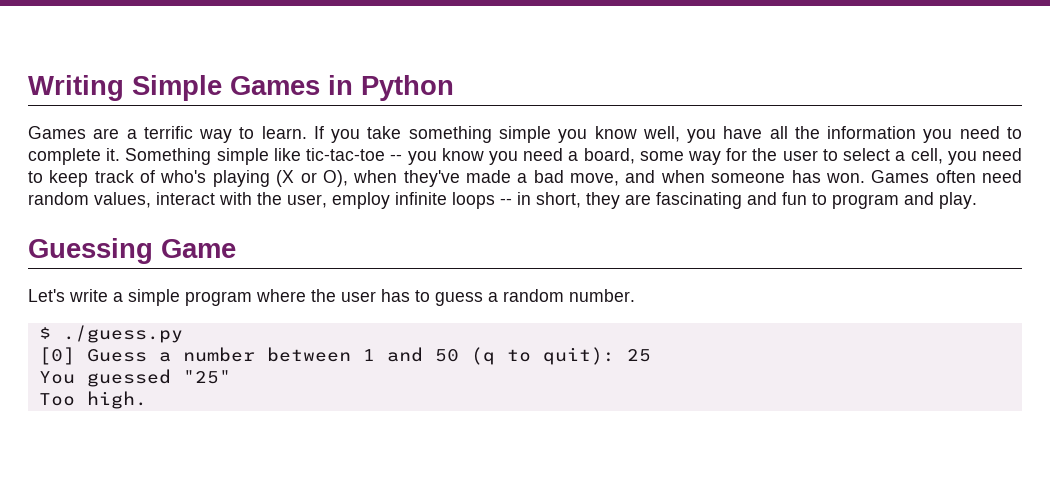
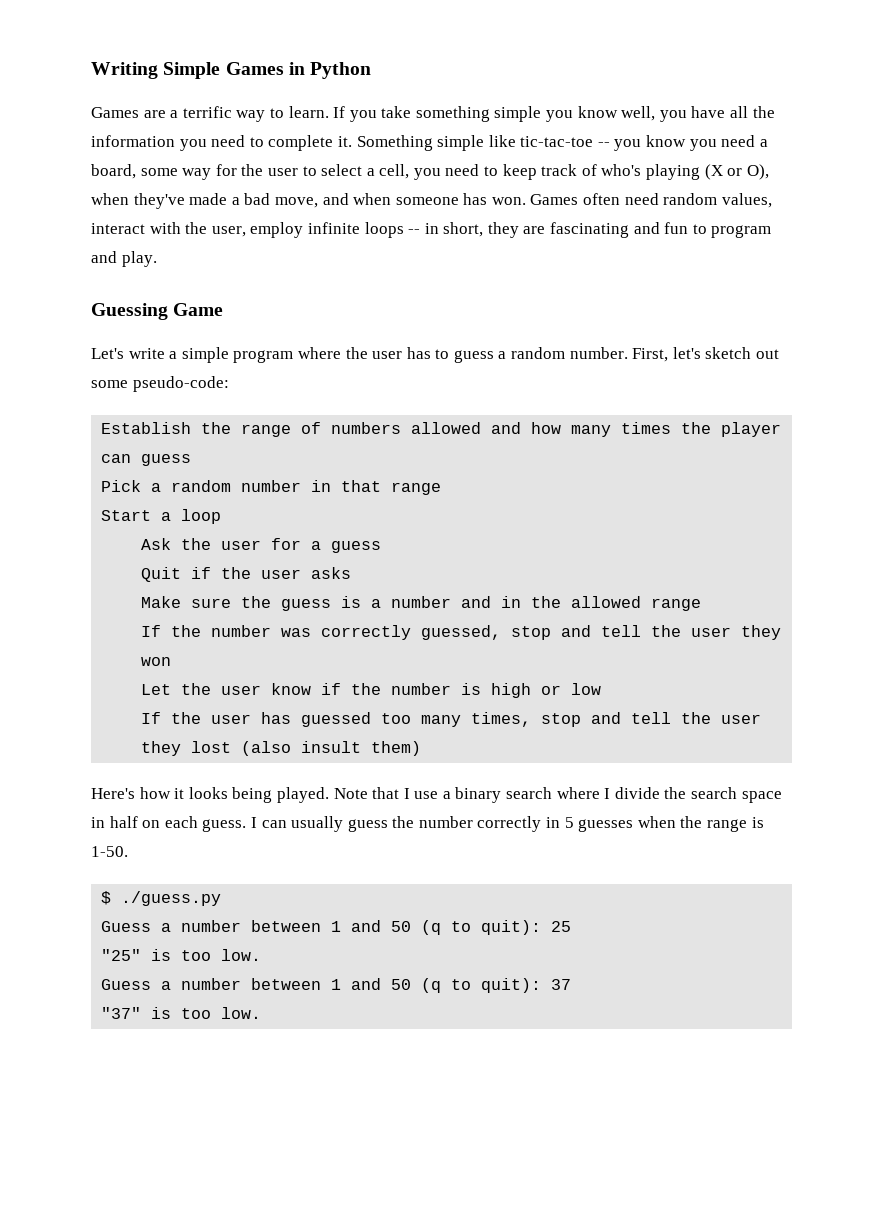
(635, 295) none -> [632,347,780,362] [91,376,229,392] [101,422,782,437] [101,454,192,466] [101,480,442,495] [101,509,222,524] [141,538,382,553] [141,567,352,582] [141,596,702,611] [141,625,782,640] [141,657,172,666] [141,683,602,698] [141,712,762,727] [141,741,422,756] [91,787,782,803] [91,816,764,832] [91,846,128,857] First, let's sketch out some pseudo-code: // Establish the range of numbers allowed and how many times the player can guess // Pick a random number in that range // Start a loop // Ask the user for a guess // Quit if the user asks // Make sure the guess is a number and in the allowed range // If the number was correctly guessed, stop and tell the user they won // Let the user know if the number is high or low // If the user has guessed too many times, stop and tell the user they lost (also insult them) // Here's how it looks being played. Note that I use a binary search where I divide the search space in half on each guess. I can usually guess the number correctly in 5 guesses when the range is 1-50.
[38,347,75,365] [0] -> (222, 898) none
[38,369,171,387] You guessed -> (572, 926) none
[38,391,147,409] // Too high. -> [151,949,262,961] [101,978,572,993] [101,1007,262,1019] is too low. // Guess a number between 1 and 50 (q to quit): 37 // "37" is too low.

